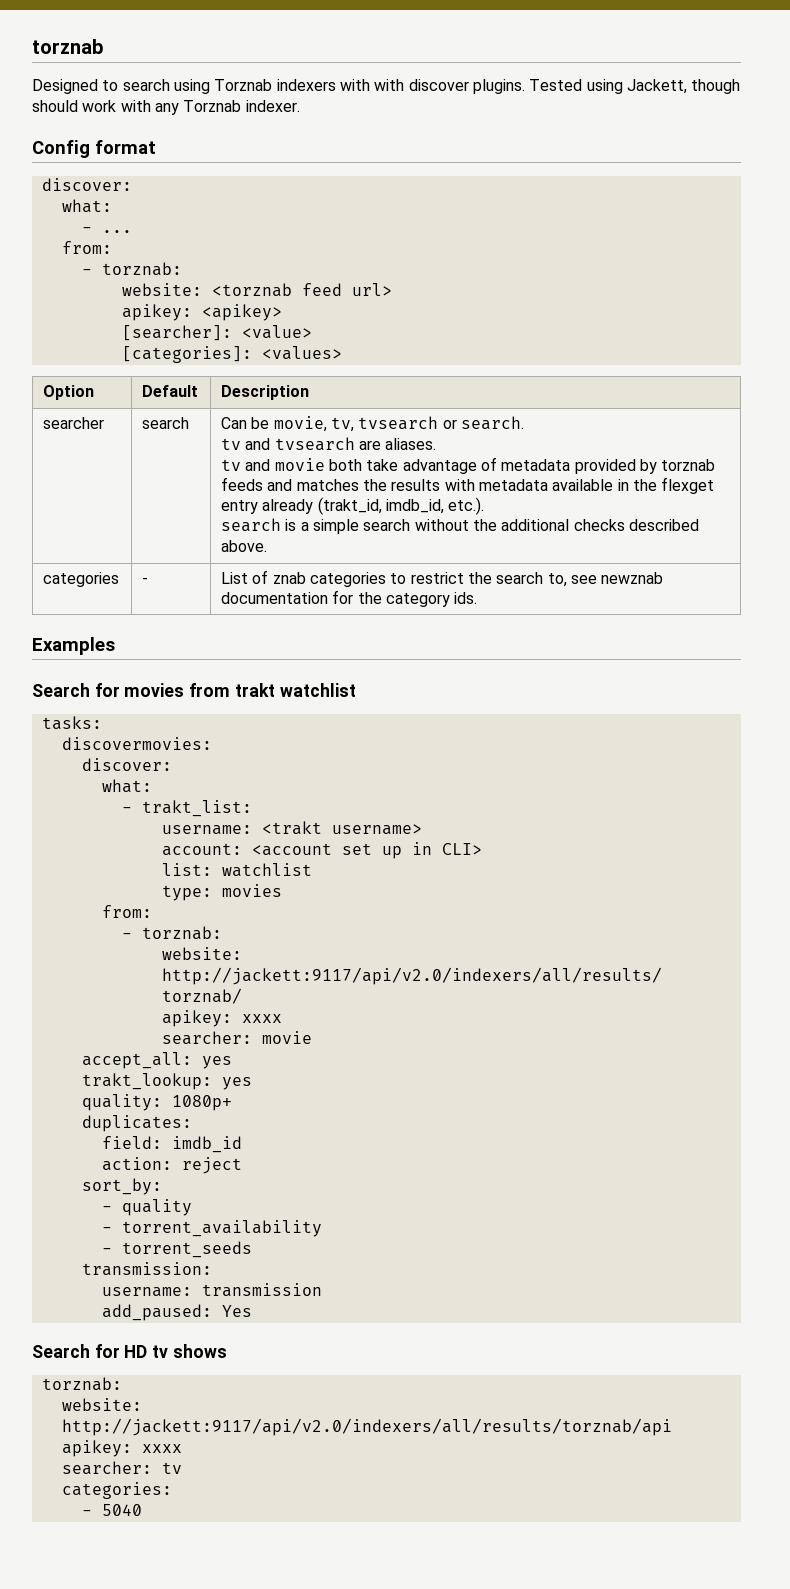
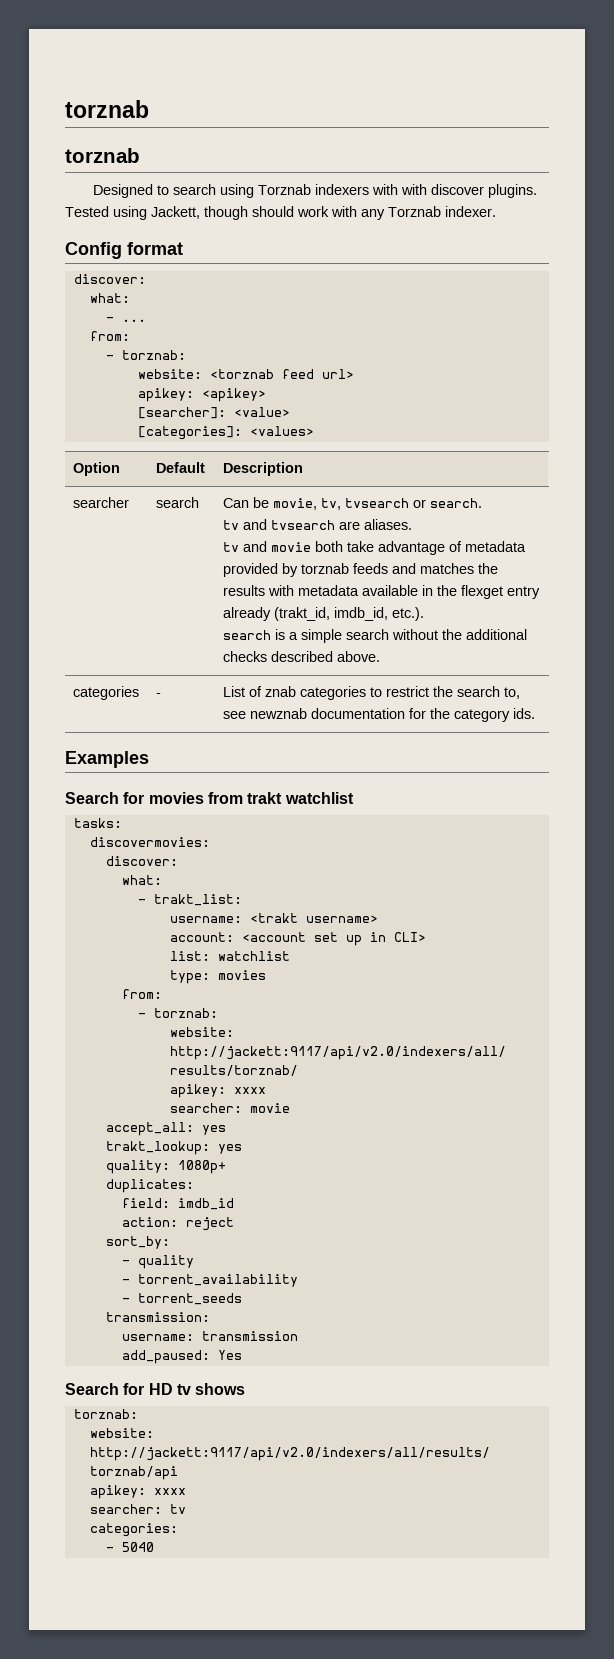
[32,39,103,54] torznab -> [65,100,149,118] [65,148,140,163] torznab // torznab

